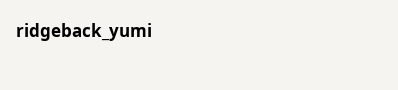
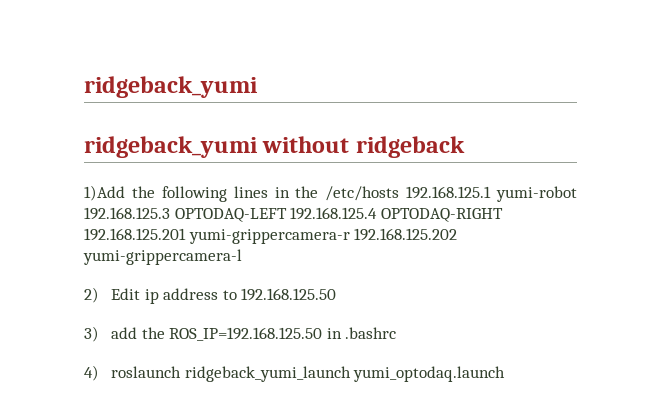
[16,23,152,41] ridgeback_yumi -> [84,76,258,98] [84,136,465,158] [84,185,577,202] [84,207,503,222] [84,228,458,244] [83,249,242,265] [84,287,337,304] [84,326,397,342] [84,365,506,382] ridgeback_yumi // ridgeback_yumi without ridgeback // 1)Add the following lines in the /etc/hosts 192.168.125.1 yumi-robot 192.168.125.3 OPTODAQ-LEFT 192.168.125.4 OPTODAQ-RIGHT 192.168.125.201 yumi-grippercamera-r 192.168.125.202 yumi-grippercamera-l // 2) Edit ip address to 192.168.125.50 // 3) add the ROS_IP=192.168.125.50 in .bashrc // 4) roslaunch ridgeback_yumi_launch yumi_optodaq.launch

